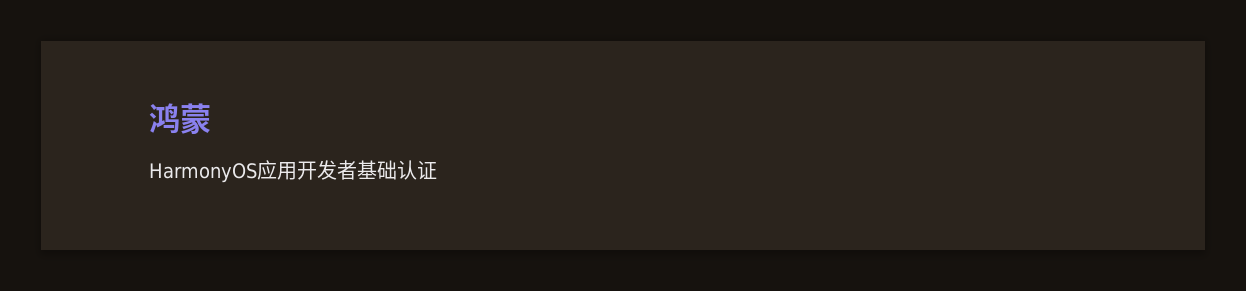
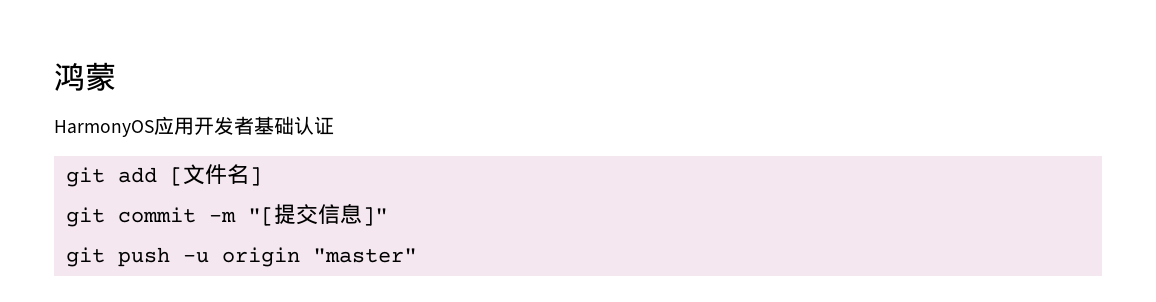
(437, 170) none -> [65,164,262,187] [65,203,388,227] [65,247,417,267] // git add [文件名] // git commit -m "[提交信息]" // git push -u origin "master"

